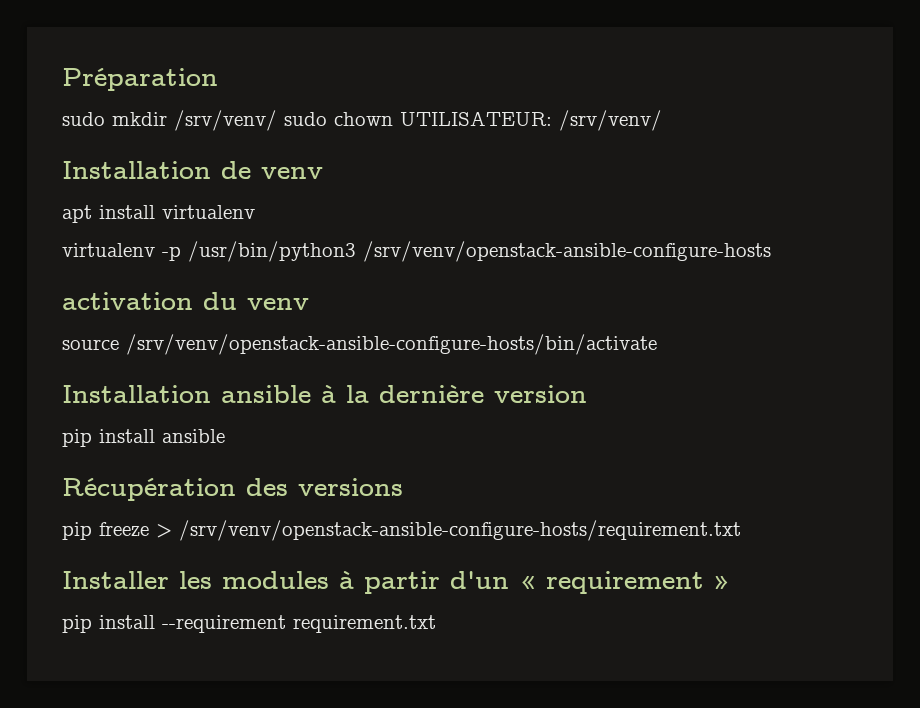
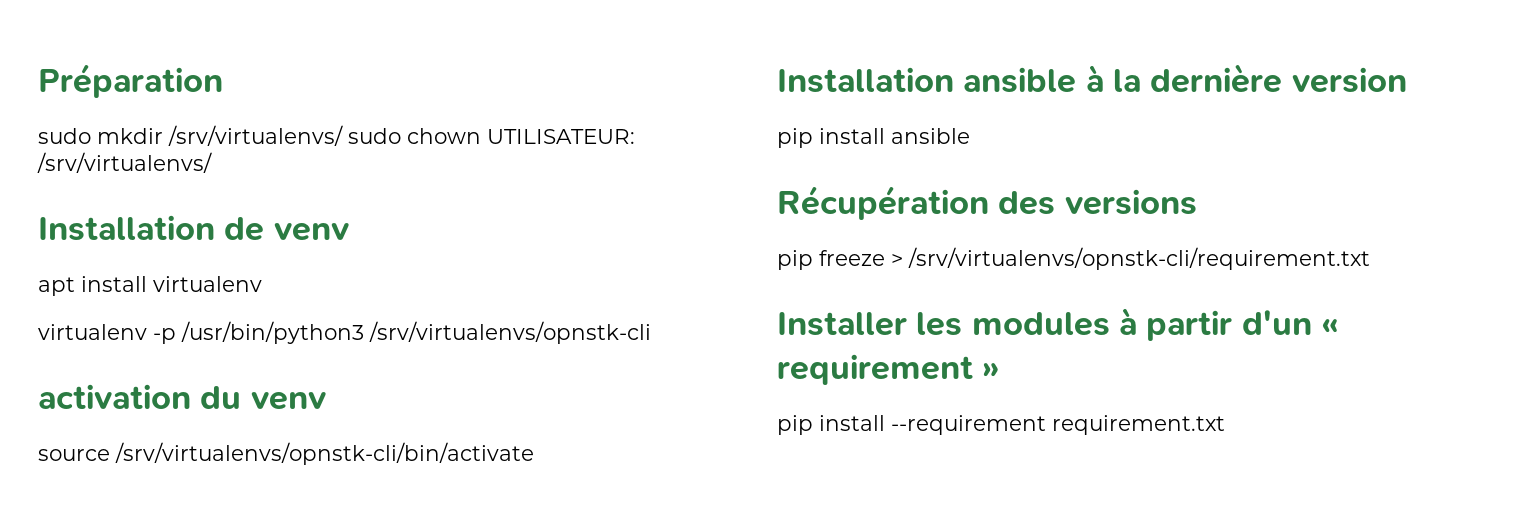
[174,110,277,131] /srv/venv/ -> [168,125,343,146] /srv/virtualenvs/
[559,110,662,131] /srv/venv/ -> [37,152,212,173] /srv/virtualenvs/
[363,241,771,262] /srv/venv/openstack-ansible-configure-hosts -> [369,321,651,344] /srv/virtualenvs/opnstk-cli
[126,334,657,355] /srv/venv/openstack-ansible-configure-hosts/bin/activate -> [115,442,534,465] /srv/virtualenvs/opnstk-cli/bin/activate
[179,520,741,541] /srv/venv/openstack-ansible-configure-hosts/requirement.txt -> [908,247,1370,270] /srv/virtualenvs/opnstk-cli/requirement.txt

